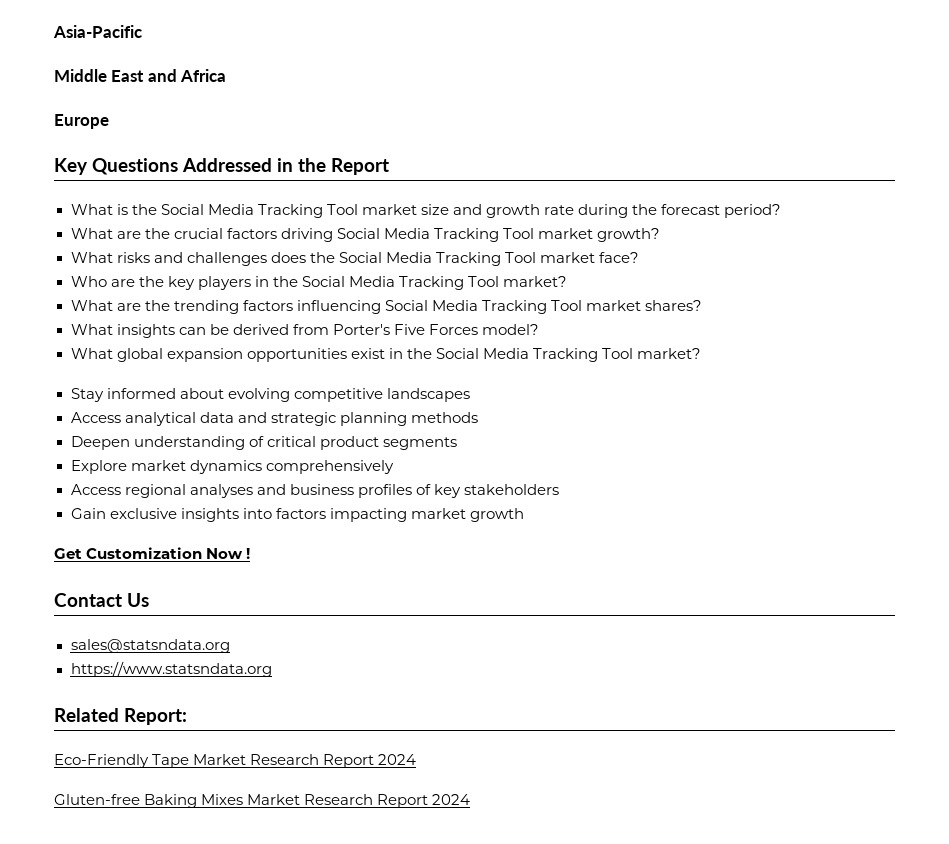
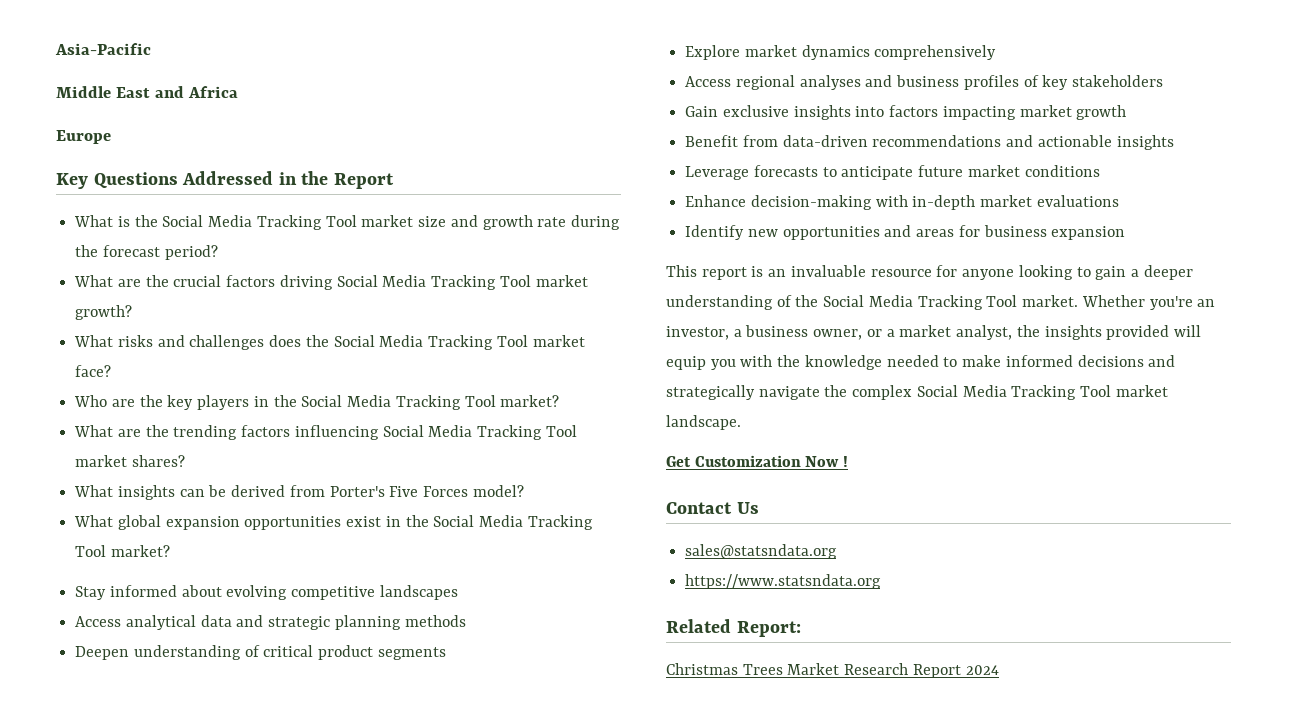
(524, 515) none -> [685,135,1174,150] [685,165,1100,180] [685,195,1119,210] [685,225,1126,240] [666,265,1193,280] [666,295,1216,310] [666,325,1201,340] [666,355,1176,370] [666,385,1168,400] [666,415,741,430] // Benefit from data-driven recommendations and actionable insights // Leverage forecasts to anticipate future market conditions // Enhance decision-making with in-depth market evaluations // Identify new opportunities and areas for business expansion // This report is an invaluable resource for anyone looking to gain a deeper understanding of the Social Media Tracking Tool market. Whether you're an investor, a business owner, or a market analyst, the insights provided will equip you with the knowledge needed to make informed decisions and strategically navigate the complex Social Media Tracking Tool market landscape.
[54,754,417,768] [54,794,471,808] Eco-Friendly Tape Market Research Report 2024 // Gluten-free Baking Mixes Market Research Report 2024 -> [666,663,999,678] Christmas Trees Market Research Report 2024

